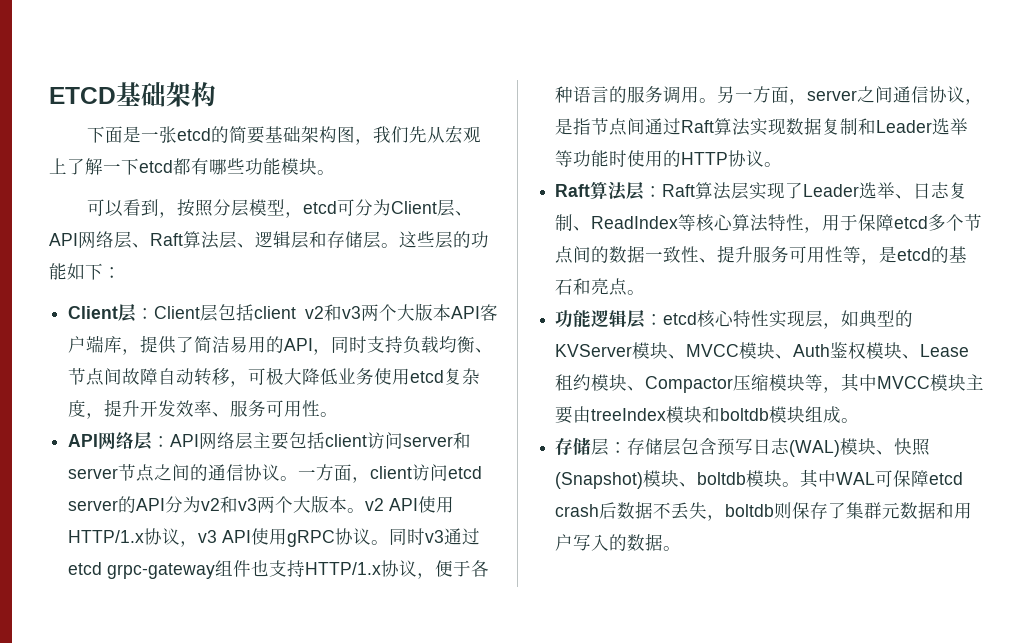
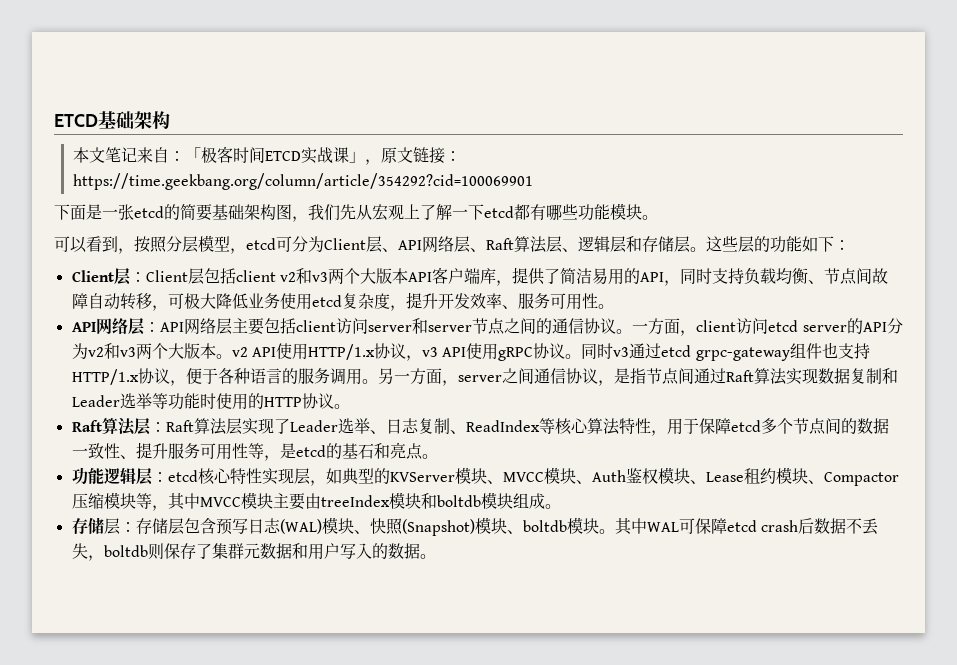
(216, 94) none -> [72,146,461,165] [72,173,533,190] // 本文笔记来自：「极客时间ETCD实战课」，原文链接：https://time.geekbang.org/column/article/354292?cid=100069901

